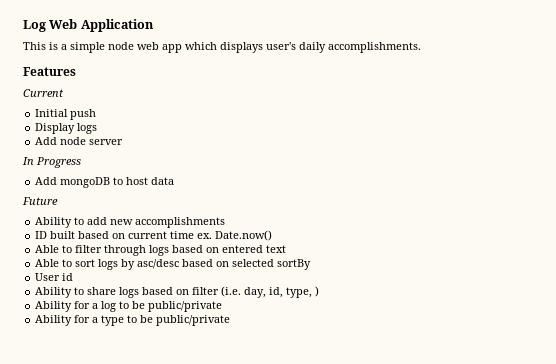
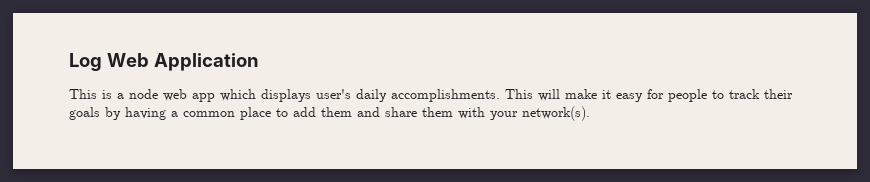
[70,42,105,53] simple -> (124, 96) none
[23,67,76,76] [23,89,64,97] [35,109,97,120] [35,123,98,134] [35,137,124,145] [22,157,81,168] [35,177,175,188] [22,197,58,205] [35,217,226,228] [35,230,273,241] [35,245,287,256] [35,259,312,270] [35,273,74,281] [35,286,320,298] [35,301,223,312] [35,315,231,326] // Features // Current // Initial push // Display logs // Add node server // In Progress // Add mongoDB to host data // Future // Ability to add new accomplishments // ID built based on current time ex. Date.now() // Able to filter through logs based on entered text // Able to sort logs by asc/desc based on selected sortBy // User id // Ability to share logs based on filter (i.e. day, id, type, ) // Ability for a log to be public/private // Ability for a type to be public/private -> [505,89,793,102] [69,106,590,121] This will make it easy for people to track their goals by having a common place to add them and share them with your network(s).

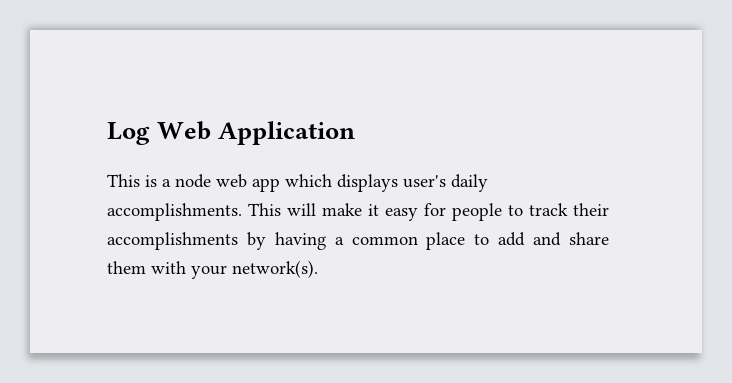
[69,107,100,120] goals -> [107,232,238,250] accomplishments
[321,107,352,117] them -> (526, 239) none

